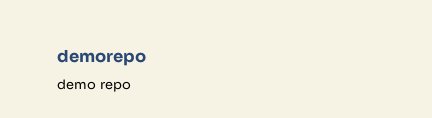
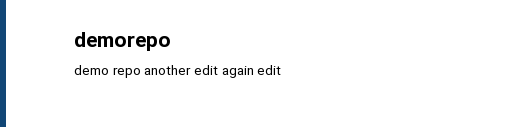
(131, 86) none -> [144,65,282,78] another edit again edit

